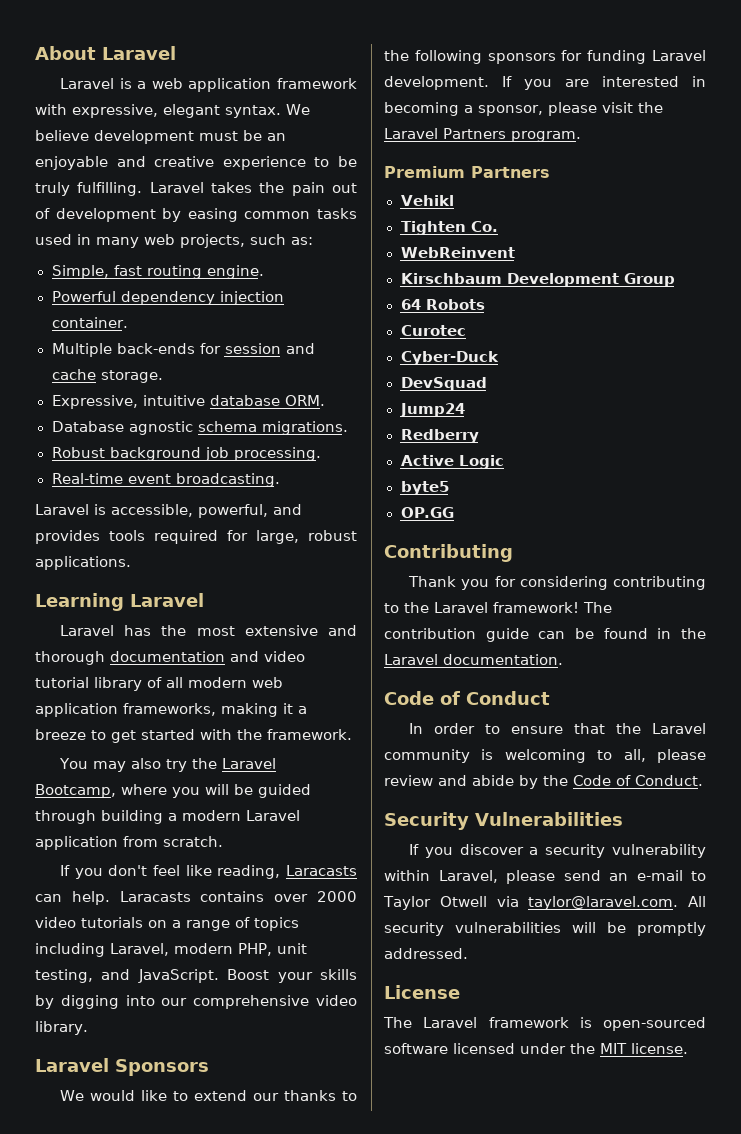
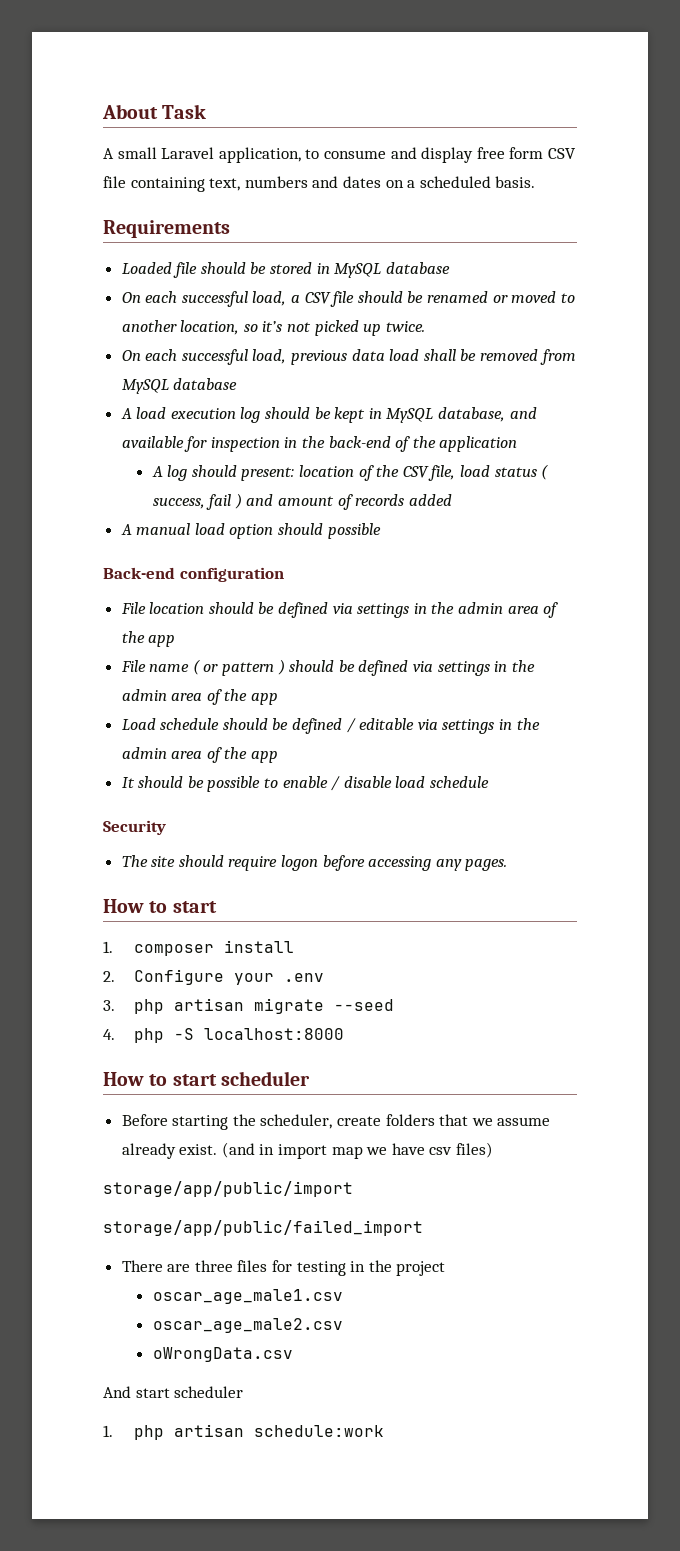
[102,46,176,60] [60,78,357,92] [35,104,310,118] [35,130,286,144] [35,156,357,170] [35,182,357,196] [35,208,357,222] [35,234,313,248] [51,265,264,279] [51,291,284,305] [51,317,128,328] [51,343,315,357] [51,369,163,383] [51,395,325,409] [51,421,348,435] [51,447,321,461] [51,473,280,487] [35,504,302,518] [35,530,357,544] [35,556,131,570] [35,593,204,611] [60,625,357,636] [35,651,305,665] [35,677,283,691] [35,703,307,717] [35,729,352,743] [59,758,277,772] [35,784,311,798] [35,810,300,824] [35,836,223,850] [60,865,357,879] [35,891,358,905] [35,917,299,931] [35,943,307,957] [35,969,357,983] [35,995,357,1009] [35,1021,88,1035] [35,1058,209,1076] [60,1090,357,1101] [384,50,706,64] [384,76,706,90] [384,102,663,116] [384,128,581,142] [384,166,550,178] [400,195,454,206] [400,221,498,235] [400,247,515,258] [400,273,675,287] [400,299,485,310] [400,325,466,336] [400,351,499,365] [400,377,487,391] [399,403,465,417] [400,429,479,443] [400,455,504,469] [400,481,449,495] [400,507,455,518] [384,544,513,562] [408,576,706,590] [384,602,612,613] [384,628,706,642] [384,654,563,665] [384,691,550,705] [409,723,706,734] [384,749,706,763] [384,775,703,789] [384,812,623,830] [409,844,706,858] [384,870,706,884] [383,896,706,910] [384,922,706,936] [384,948,468,959] [384,985,460,999] [383,1017,706,1031] [384,1043,688,1054] Laravel // Laravel is a web application framework with expressive, elegant syntax. We believe development must be an enjoyable and creative experience to be truly fulfilling. Laravel takes the pain out of development by easing common tasks used in many web projects, such as: // Simple, fast routing engine. // Powerful dependency injection container. // Multiple back-ends for session and cache storage. // Expressive, intuitive database ORM. // Database agnostic schema migrations. // Robust background job processing. // Real-time event broadcasting. // Laravel is accessible, powerful, and provides tools required for large, robust applications. // Learning Laravel // Laravel has the most extensive and thorough documentation and video tutorial library of all modern web application frameworks, making it a breeze to get started with the framework. // You may also try the Laravel Bootcamp, where you will be guided through building a modern Laravel application from scratch. // If you don't feel like reading, Laracasts can help. Laracasts contains over 2000 video tutorials on a range of topics including Laravel, modern PHP, unit testing, and JavaScript. Boost your skills by digging into our comprehensive video library. // Laravel Sponsors // We would like to extend our thanks to the following sponsors for funding Laravel development. If you are interested in becoming a sponsor, please visit the Laravel Partners program. // Premium Partners // Vehikl // Tighten Co. // WebReinvent // Kirschbaum Development Group // 64 Robots // Curotec // Cyber-Duck // DevSquad // Jump24 // Redberry // Active Logic // byte5 // OP.GG // Contributing // Thank you for considering contributing to the Laravel framework! The contribution guide can be found in the Laravel documentation. // Code of Conduct // In order to ensure that the Laravel community is welcoming to all, please review and abide by the Code of Conduct. // Security Vulnerabilities // If you discover a security vulnerability within Laravel, please send an e-mail to Taylor Otwell via taylor@laravel.com. All security vulnerabilities will be promptly addressed. // License // The Laravel framework is open-sourced software licensed under the MIT license. -> [162,104,207,119] [103,147,576,163] [103,176,536,192] [103,220,230,238] [121,262,450,278] [121,291,575,307] [121,320,425,336] [121,349,576,365] [121,378,238,394] [120,407,537,423] [121,436,518,452] [151,464,549,481] [152,493,452,510] [120,523,381,539] [103,567,284,582] [120,602,559,618] [121,631,176,647] [120,659,535,676] [121,689,279,705] [121,718,540,734] [121,747,279,763] [121,776,490,792] [103,820,166,835] [121,855,508,871] [103,899,217,913] [103,940,294,956] [103,969,324,985] [103,998,394,1014] [103,1028,344,1043] [103,1071,311,1086] [121,1114,551,1130] [121,1142,494,1159] [103,1181,353,1197] [103,1220,423,1236] [121,1260,446,1276] [152,1289,343,1304] [152,1318,343,1333] [152,1347,293,1362] [103,1386,244,1398] [103,1424,384,1440] Task // A small Laravel application, to consume and display free form CSV file containing text, numbers and dates on a scheduled basis. // Requirements // Loaded file should be stored in MySQL database // On each successful load, a CSV file should be renamed or moved to another location, so it’s not picked up twice. // On each successful load, previous data load shall be removed from MySQL database // A load execution log should be kept in MySQL database, and available for inspection in the back-end of the application // A log should present: location of the CSV file, load status ( success, fail ) and amount of records added // A manual load option should possible // Back-end configuration // File location should be defined via settings in the admin area of the app // File name ( or pattern ) should be defined via settings in the admin area of the app // Load schedule should be defined / editable via settings in the admin area of the app // It should be possible to enable / disable load schedule // Security // The site should require logon before accessing any pages. // How to start // 1. composer install // 2. Configure your .env // 3. php artisan migrate --seed // 4. php -S localhost:8000 // How to start scheduler // Before starting the scheduler, create folders that we assume already exist. (and in import map we have csv files) // storage/app/public/import // storage/app/public/failed_import // There are three files for testing in the project // oscar_age_male1.csv // oscar_age_male2.csv // oWrongData.csv // And start scheduler // 1. php artisan schedule:work

